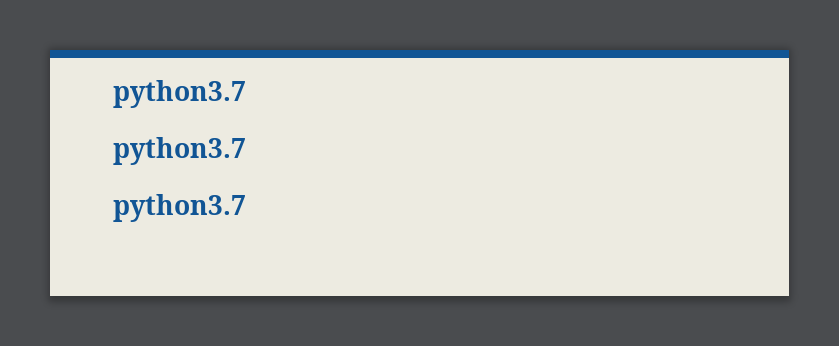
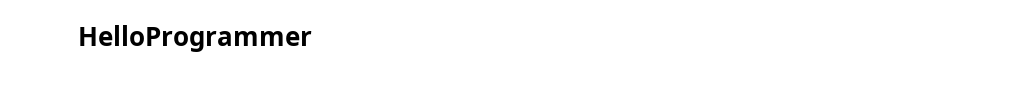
[113,80,246,108] [113,137,246,165] [113,194,246,222] python3.7 // python3.7 // python3.7 -> [78,25,312,52] HelloProgrammer

